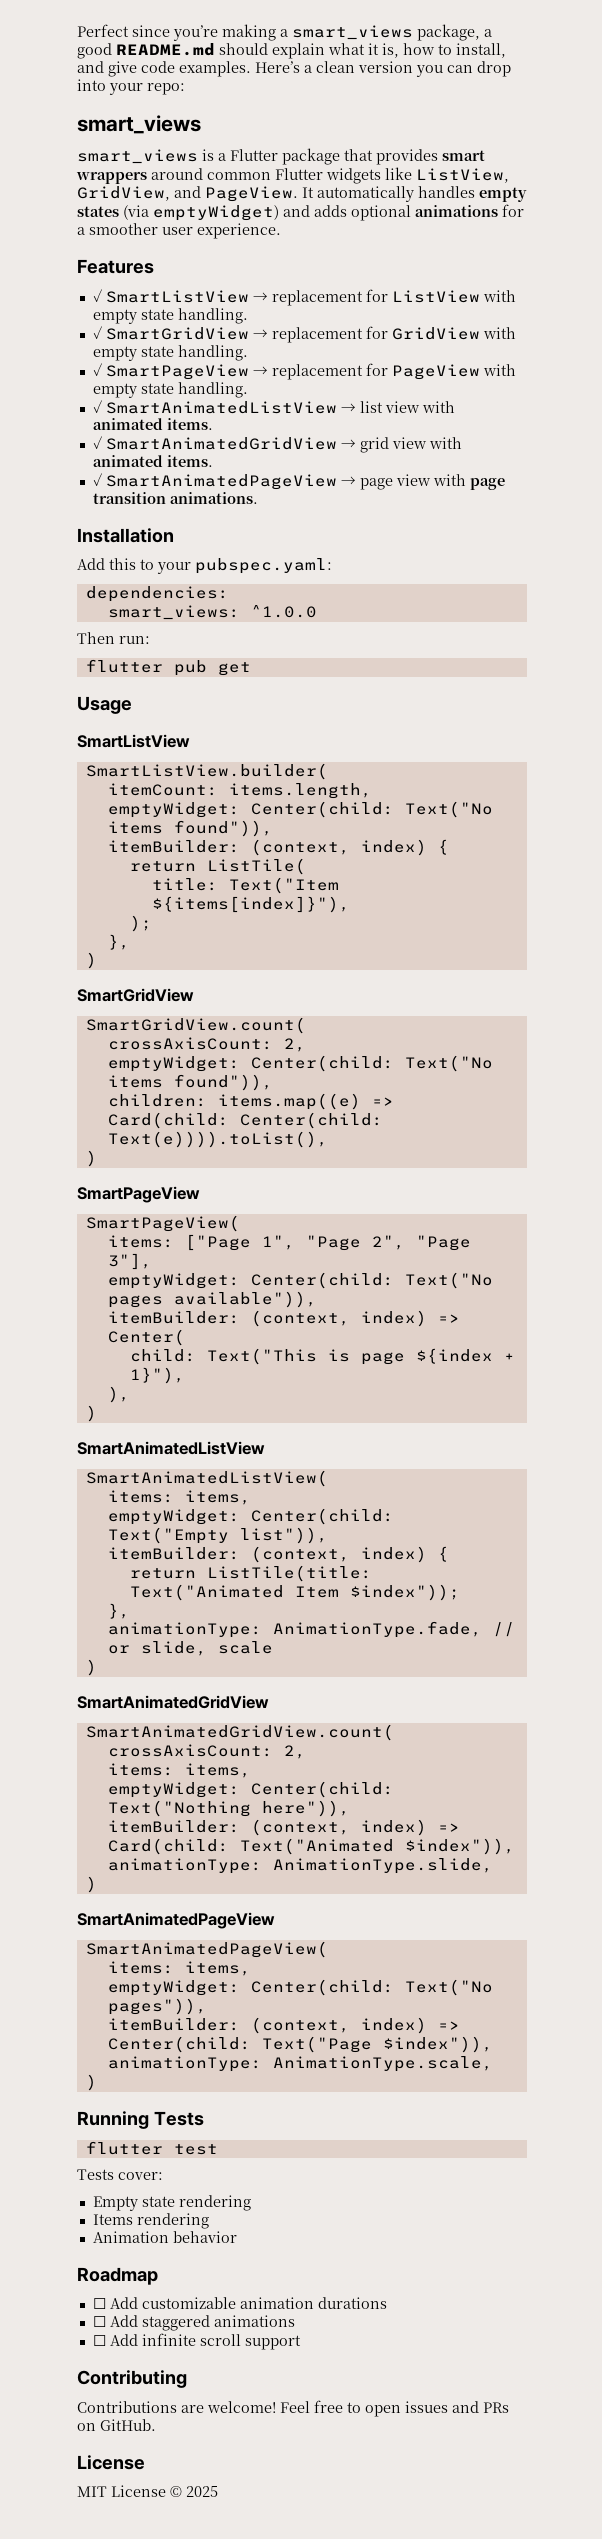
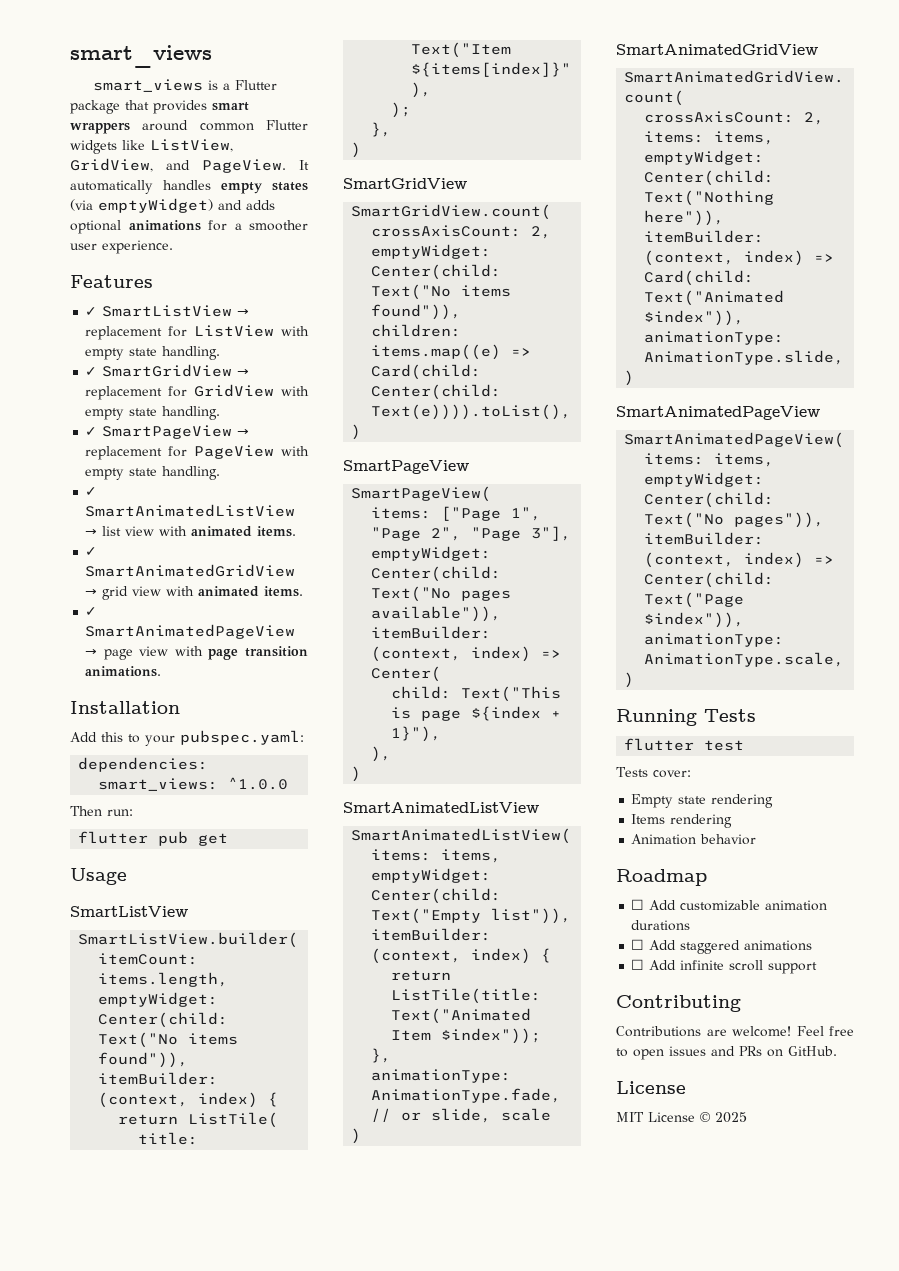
[77,24,492,41] [77,43,506,59] [77,61,511,77] [77,79,185,95] Perfect since you’re making a smart_views package, a good README.md should explain what it is, how to install, and give code examples. Here’s a clean version you can drop into your repo: // -> (70, 56) none

